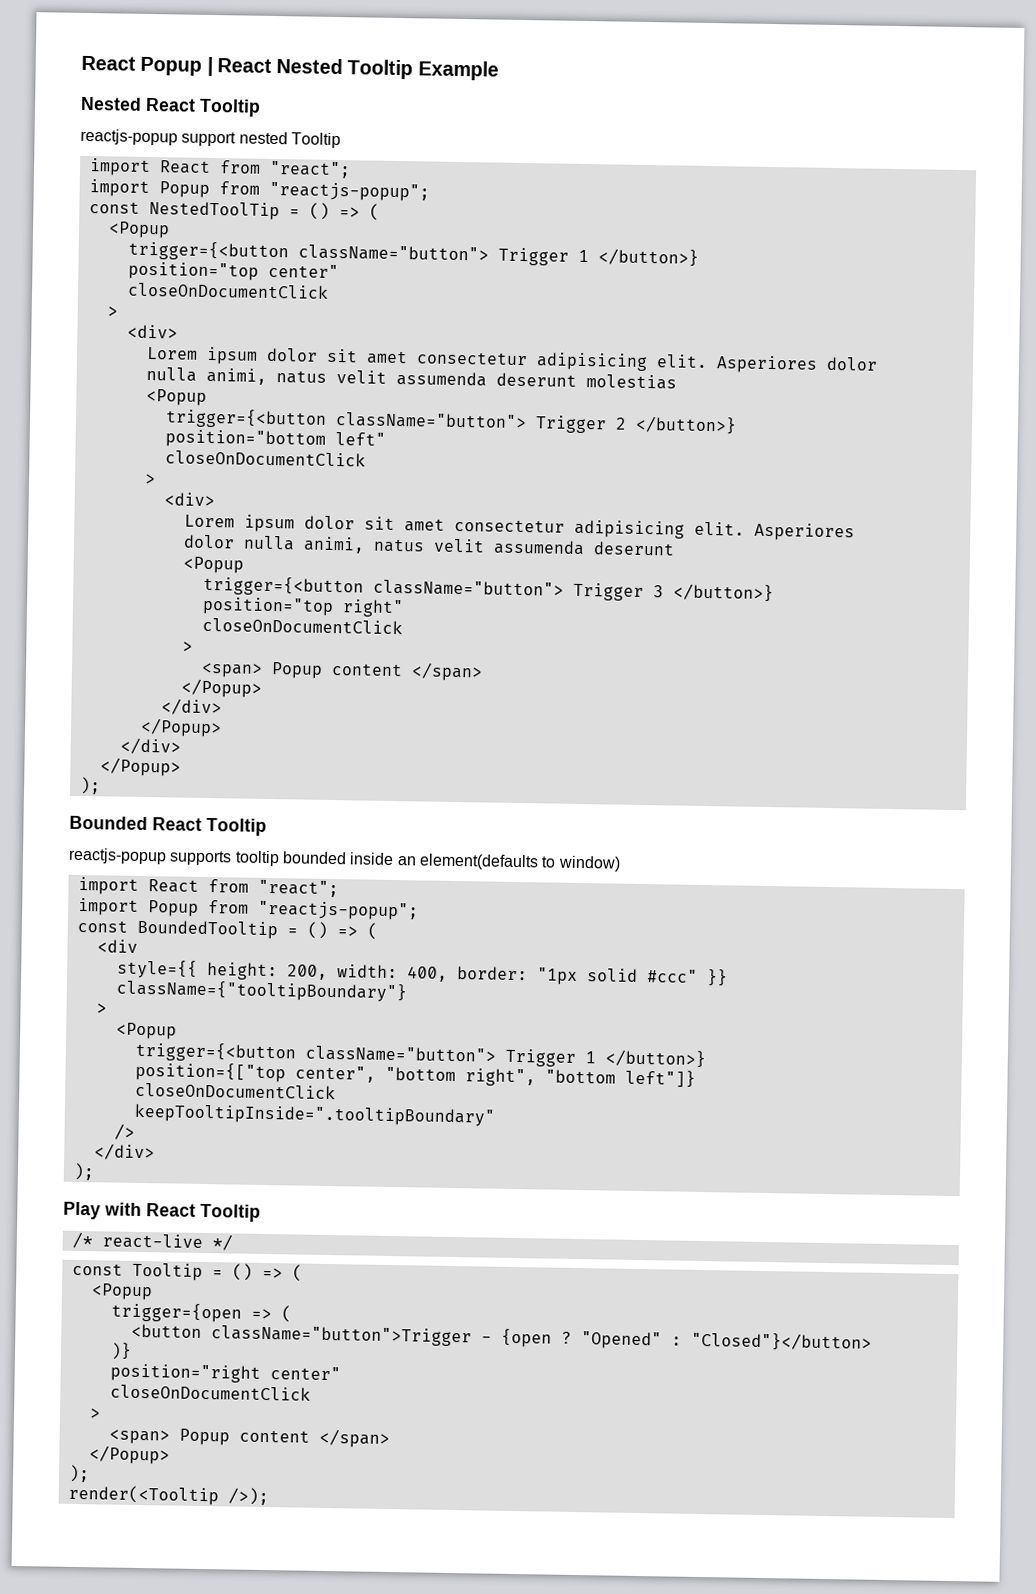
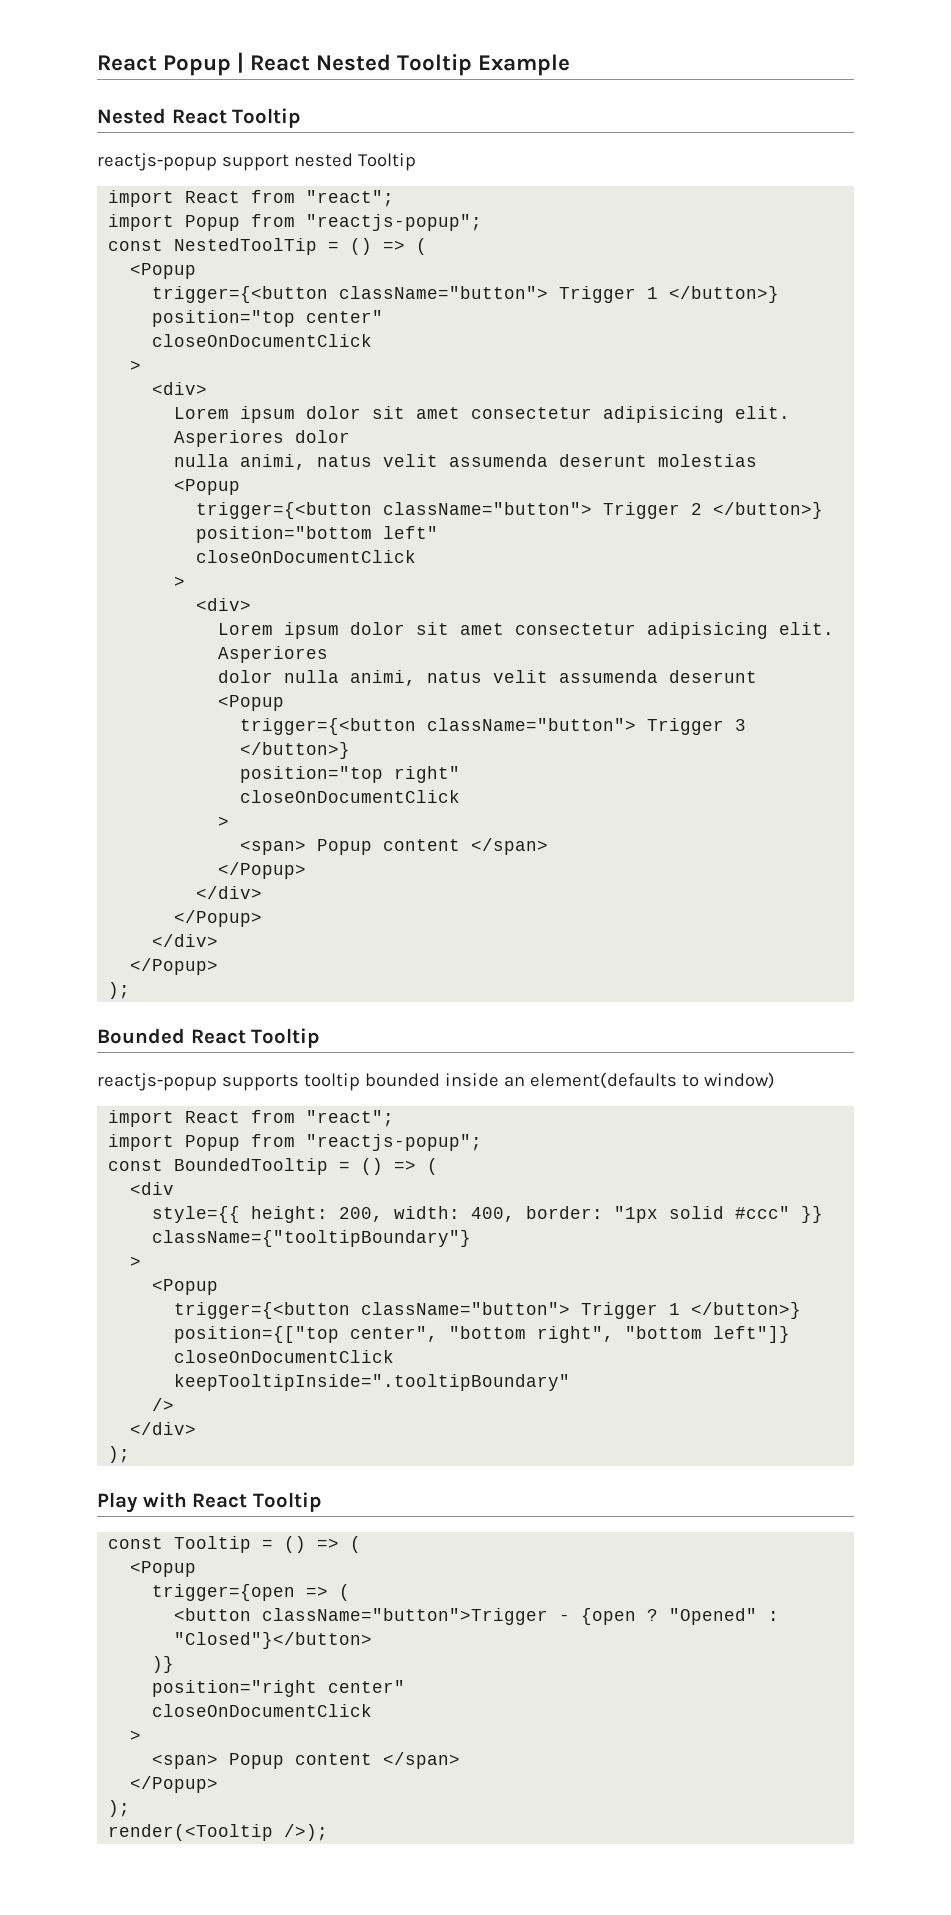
[71,1231,233,1251] // /* react-live */ -> (322, 1502) none

